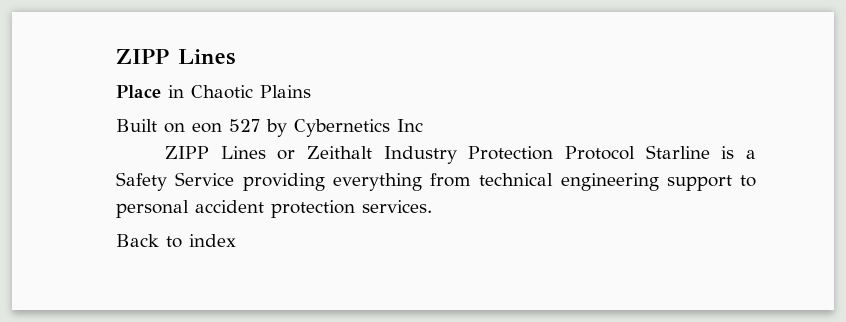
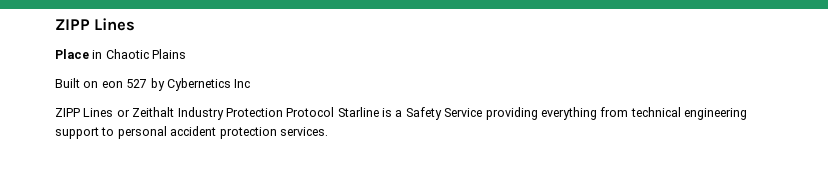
[116,234,236,248] // Back to index -> (328, 131) none

